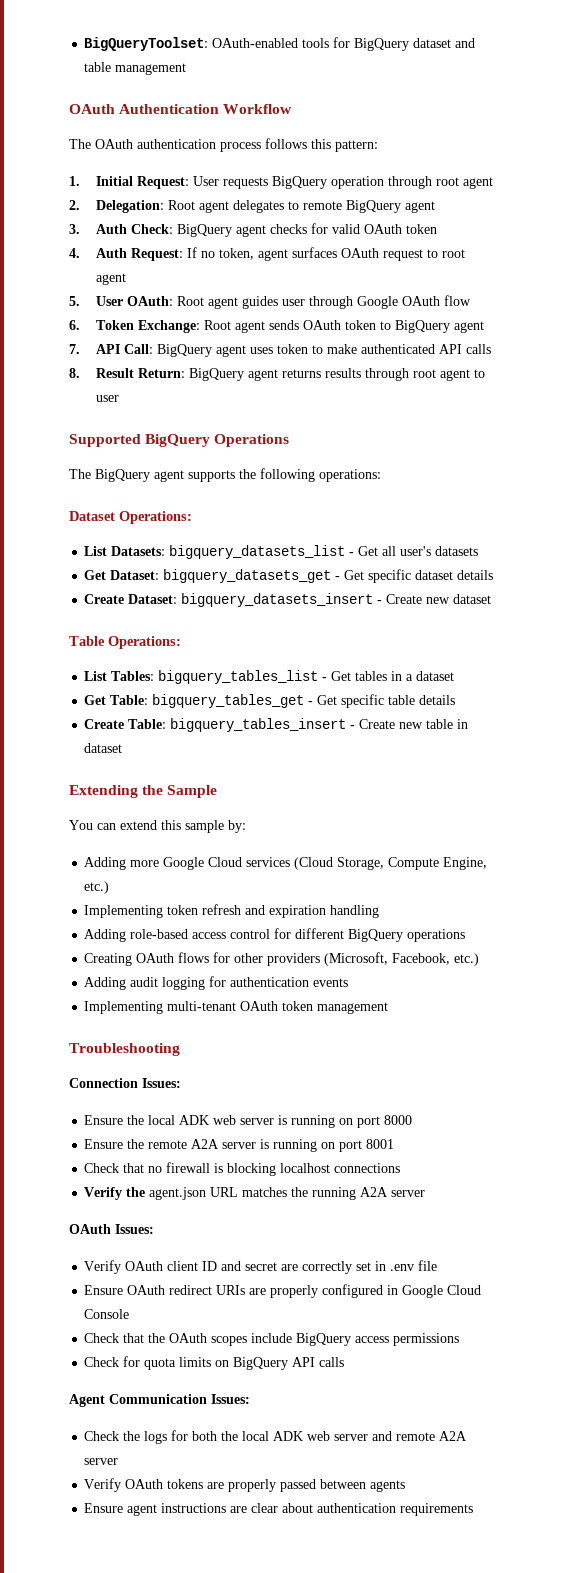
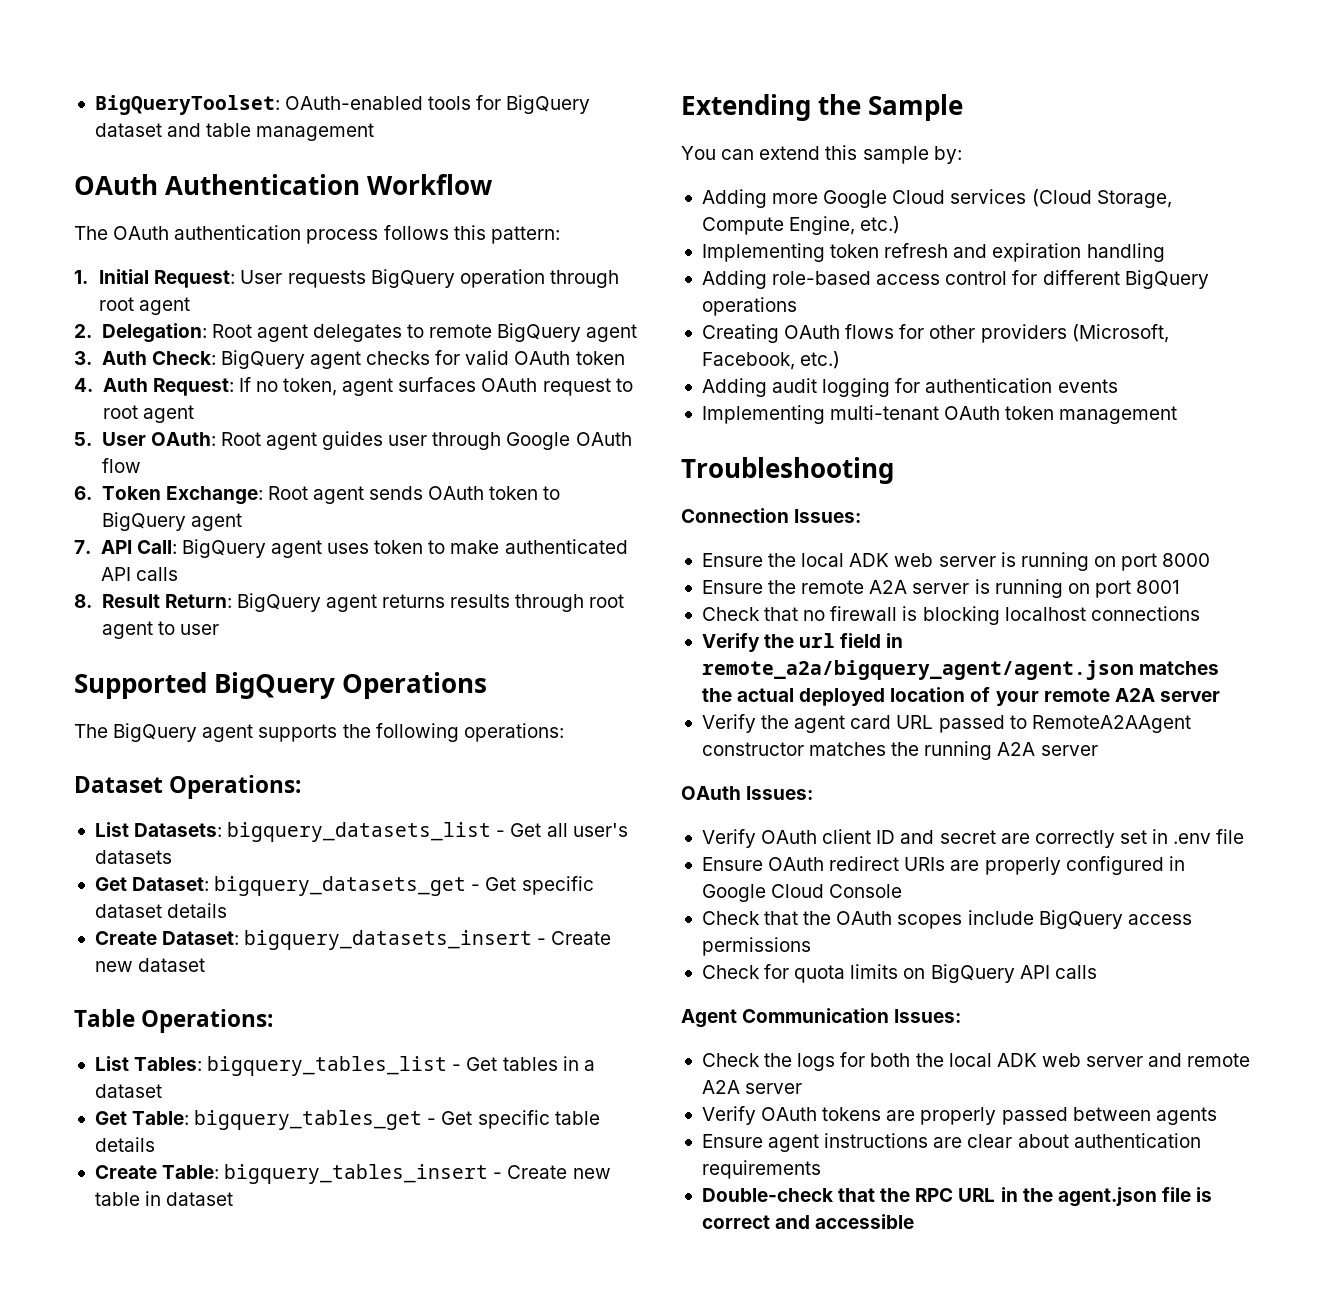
[149,1187,239,1200] agent.json URL -> [799,633,904,648] [701,660,1220,680] [701,687,1220,706] [701,714,1191,733] [701,742,804,756] url field in remote_a2a/bigquery_agent/agent.json matches the actual deployed location of your remote A2A server // Verify the agent card URL passed to RemoteA2AAgent constructor
(474, 1509) none -> [701,1187,1213,1207] [701,1214,915,1229] // Double-check that the RPC URL in the agent.json file is correct and accessible

